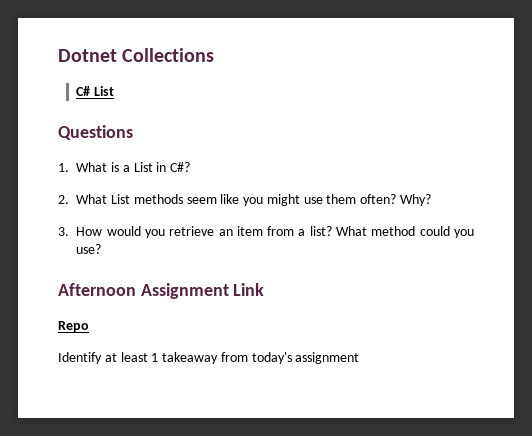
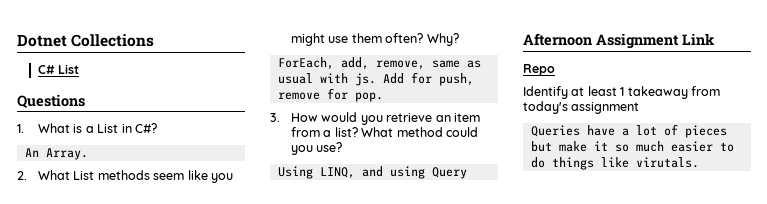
(191, 167) none -> [24,148,88,160] // An Array.
(432, 200) none -> [277,57,481,70] [277,72,474,86] [277,88,383,102] // ForEach, add, remove, same as usual with js. Add for push, remove for pop.
(102, 249) none -> [277,166,467,179] // Using LINQ, and using Query
(360, 358) none -> [530,124,727,138] [530,141,734,152] [530,157,699,170] // Queries have a lot of pieces but make it so much easier to do things like virutals.

